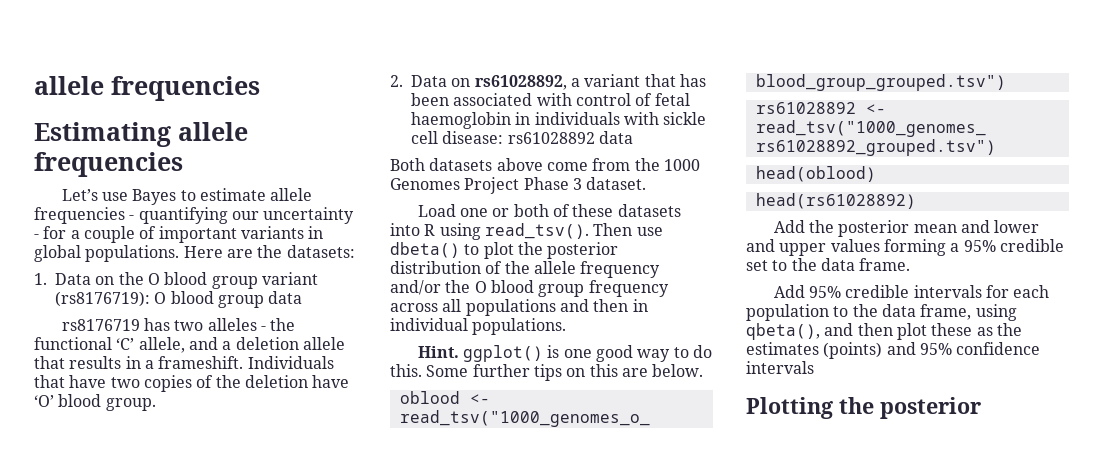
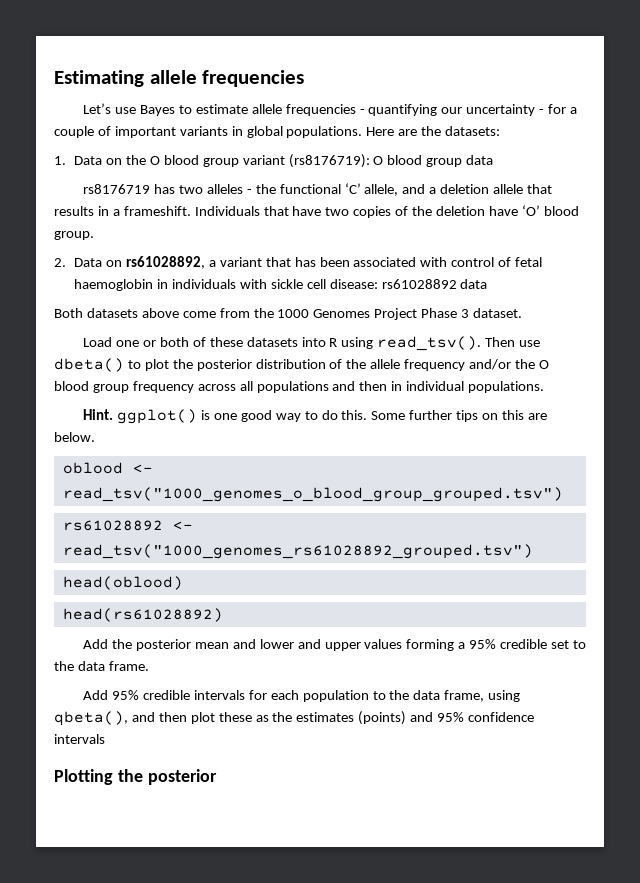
[34,76,260,101] allele frequencies // -> (54, 78) none

